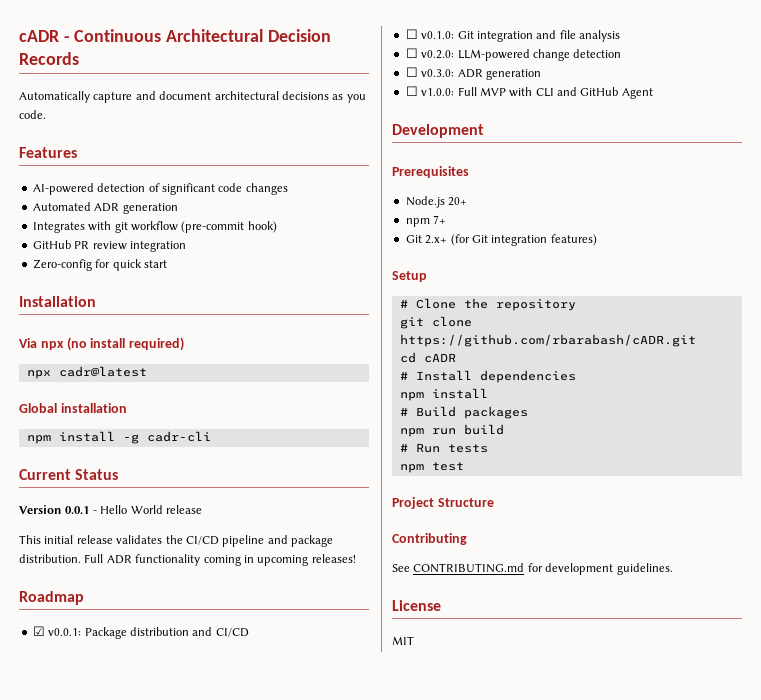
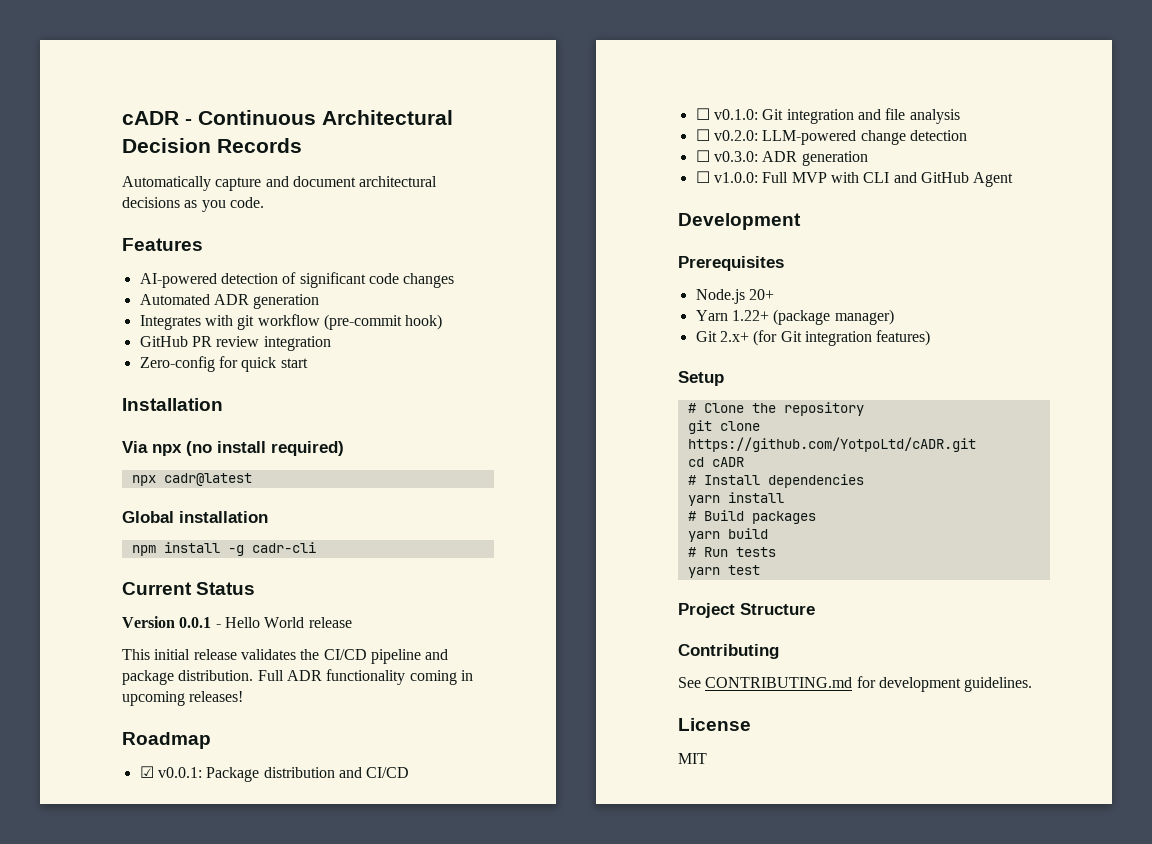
[405,215,447,227] npm 7+ -> [695,309,894,325] Yarn 1.22+ (package manager)
[399,334,696,347] https://github.com/rbarabash/cADR.git -> [687,437,976,452] https://github.com/YotpoLtd/cADR.git
[399,392,424,401] npm -> [687,495,720,506] yarn
[399,428,456,437] npm run -> [687,531,720,542] yarn
[399,464,424,473] npm -> [687,567,720,578] yarn

